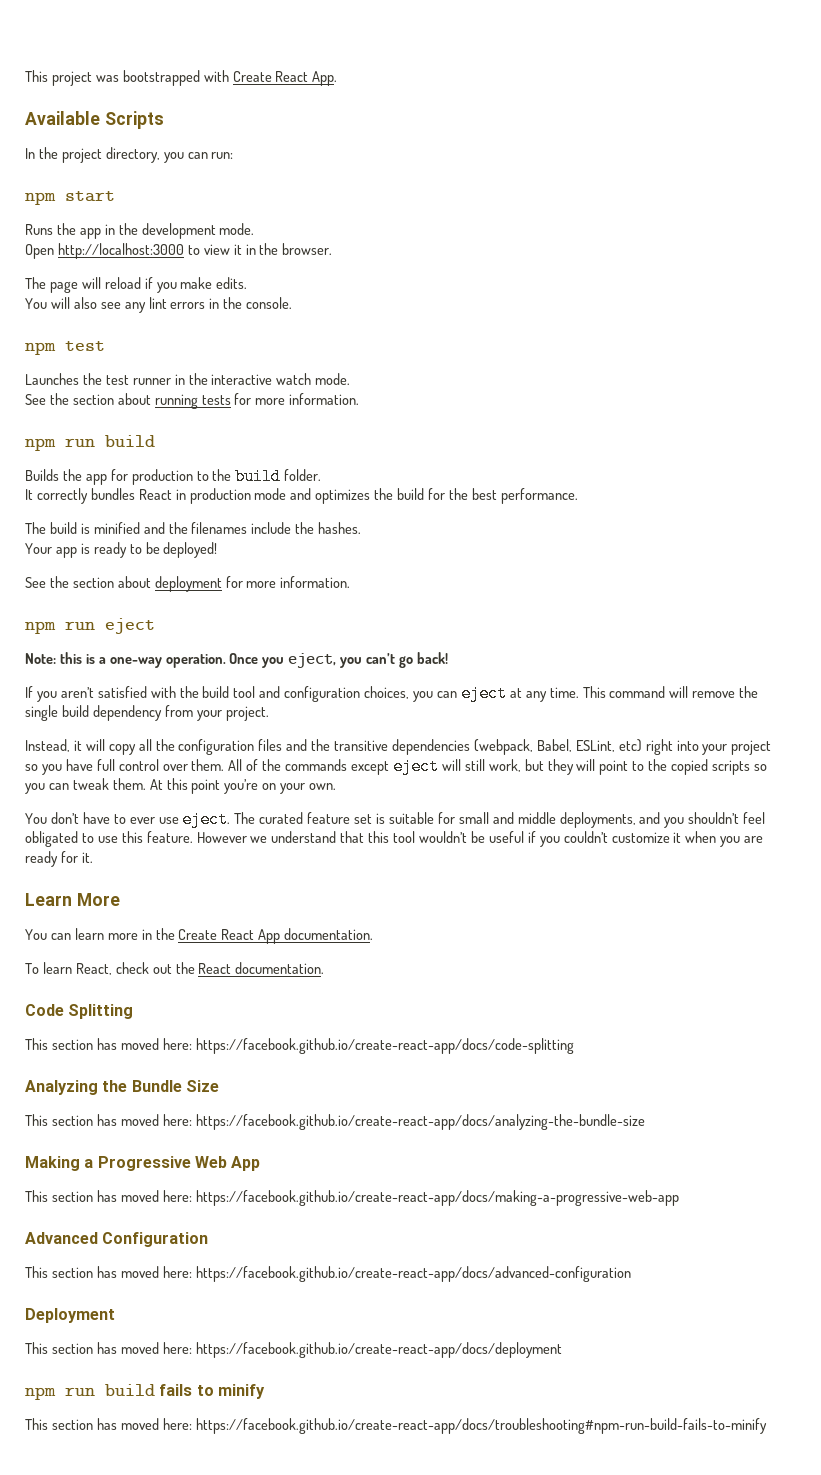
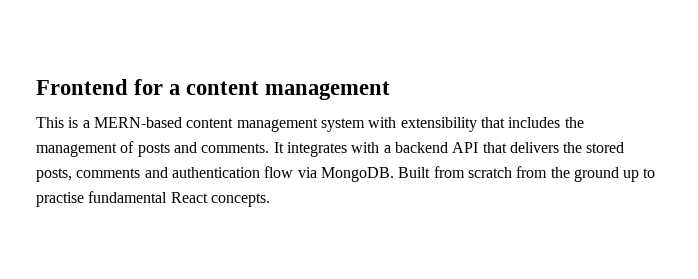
[25,70,338,86] [25,111,164,129] [25,147,234,163] [25,191,115,205] [25,223,255,239] [25,243,333,259] [25,277,248,293] [25,297,293,313] [25,341,105,355] [25,373,351,385] [25,393,360,409] [25,435,155,451] [25,468,322,485] [25,488,578,504] [25,522,362,534] [25,542,218,558] [25,576,351,592] [25,618,155,634] [25,652,448,668] [25,685,759,702] [25,705,269,721] [25,739,772,755] [25,758,767,775] [25,778,337,794] [25,811,766,828] [25,831,764,847] [25,851,93,867] [25,893,120,906] [25,928,374,944] [25,962,325,975] [25,1004,134,1019] [25,1038,574,1054] [25,1080,219,1095] [25,1114,645,1130] [25,1156,261,1171] [25,1190,679,1206] [25,1232,209,1247] [25,1266,631,1282] [25,1308,115,1323] [25,1342,562,1358] [25,1384,265,1400] [25,1418,767,1434] This project was bootstrapped with Create React App. // Available Scripts // In the project directory, you can run: // npm start // Runs the app in the development mode. // Open http://localhost:3000 to view it in the browser. // The page will reload if you make edits. // You will also see any lint errors in the console. // npm test // Launches the test runner in the interactive watch mode. // See the section about running tests for more information. // npm run build // Builds the app for production to the build folder. // It correctly bundles React in production mode and optimizes the build for the best performance. // The build is minified and the filenames include the hashes. // Your app is ready to be deployed! // See the section about deployment for more information. // npm run eject // Note: this is a one-way operation. Once you eject, you can’t go back! // If you aren’t satisfied with the build tool and configuration choices, you can eject at any time. This command will remove the single build dependency from your project. // Instead, it will copy all the configuration files and the transitive dependencies (webpack, Babel, ESLint, etc) right into your project so you have full control over them. All of the commands except eject will still work, but they will point to the copied scripts so you can tweak them. At this point you’re on your own. // You don’t have to ever use eject. The curated feature set is suitable for small and middle deployments, and you shouldn’t feel obligated to use this feature. However we understand that this tool wouldn’t be useful if you couldn’t customize it when you are ready for it. // Learn More // You can learn more in the Create React App documentation. // To learn React, check out the React documentation. // Code Splitting // This section has moved here: https://facebook.github.io/create-react-app/docs/code-splitting // Analyzing the Bundle Size // This section has moved here: https://facebook.github.io/create-react-app/docs/analyzing-the-bundle-size // Making a Progressive Web App // This section has moved here: https://facebook.github.io/create-react-app/docs/making-a-progressive-web-app // Advanced Configuration // This section has moved here: https://facebook.github.io/create-react-app/docs/advanced-configuration // Deployment // This section has moved here: https://facebook.github.io/create-react-app/docs/deployment // npm run build fails to minify // This section has moved here: https://facebook.github.io/create-react-app/docs/troubleshooting#npm-run-build-fails-to-minify -> [36,79,391,100] [36,117,584,132] [36,141,625,157] [36,166,656,182] [36,191,270,207] Frontend for a content management // This is a MERN-based content management system with extensibility that includes the management of posts and comments. It integrates with a backend API that delivers the stored posts, comments and authentication flow via MongoDB. Built from scratch from the ground up to practise fundamental React concepts.

